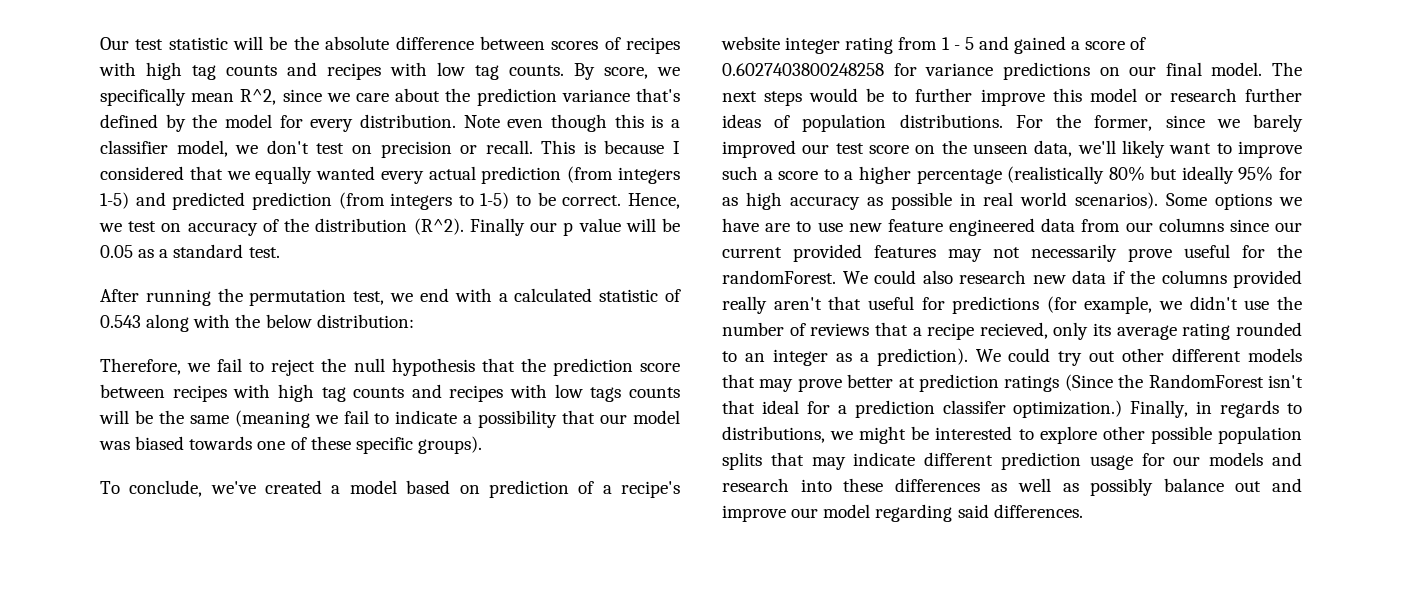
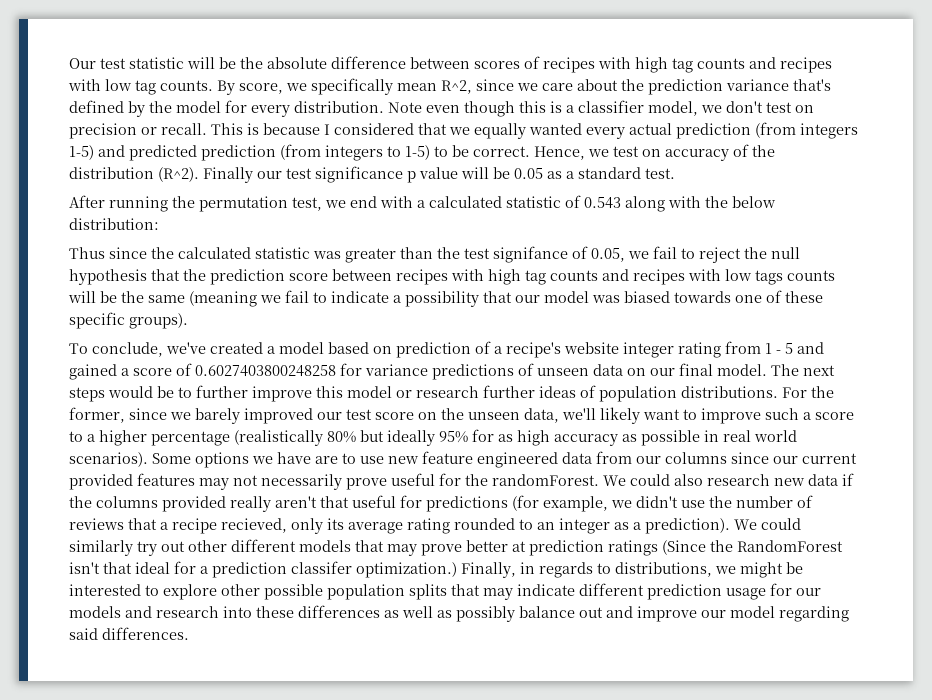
(558, 227) none -> [286,166,403,183] test significance
[100,358,181,375] Therefore, -> [69,246,625,263] Thus since the calculated statistic was greater than the test signifance of 0.05,
(1090, 71) none -> [518,363,623,376] of unseen data
(1051, 355) none -> [69,540,133,556] similarly

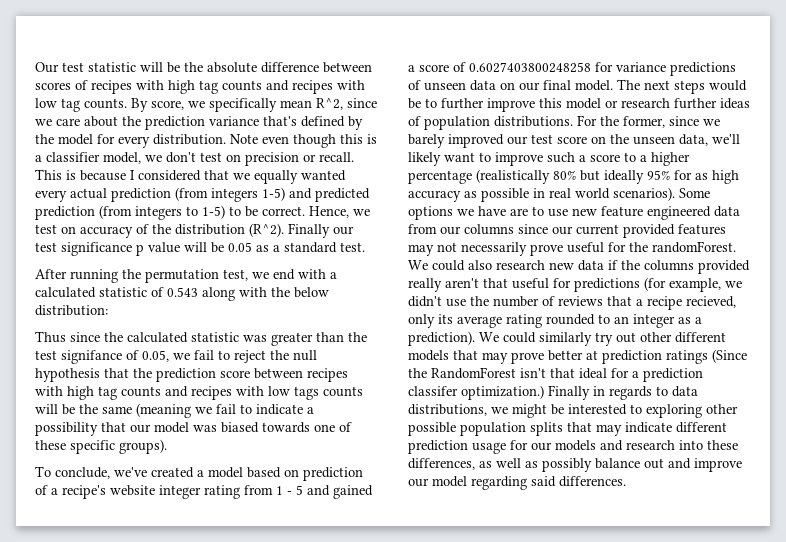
[461,562,516,578] Finally, -> [548,385,590,400] Finally
(611, 568) none -> [672,386,698,397] data
[163,584,217,600] explore -> [646,404,702,418] exploring
[298,605,380,618] differences -> [408,458,475,470] differences,

